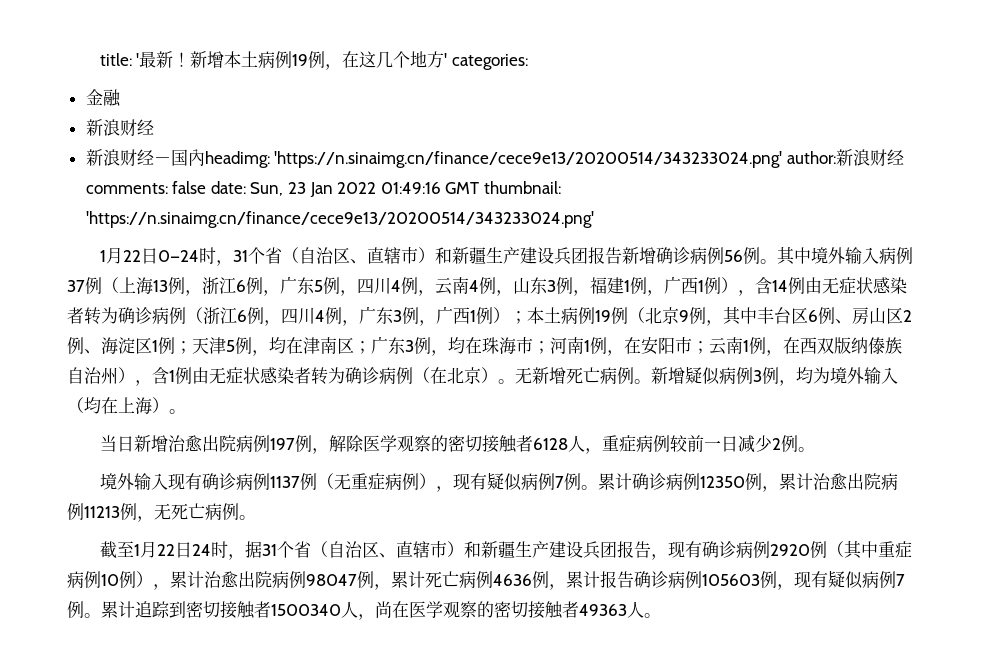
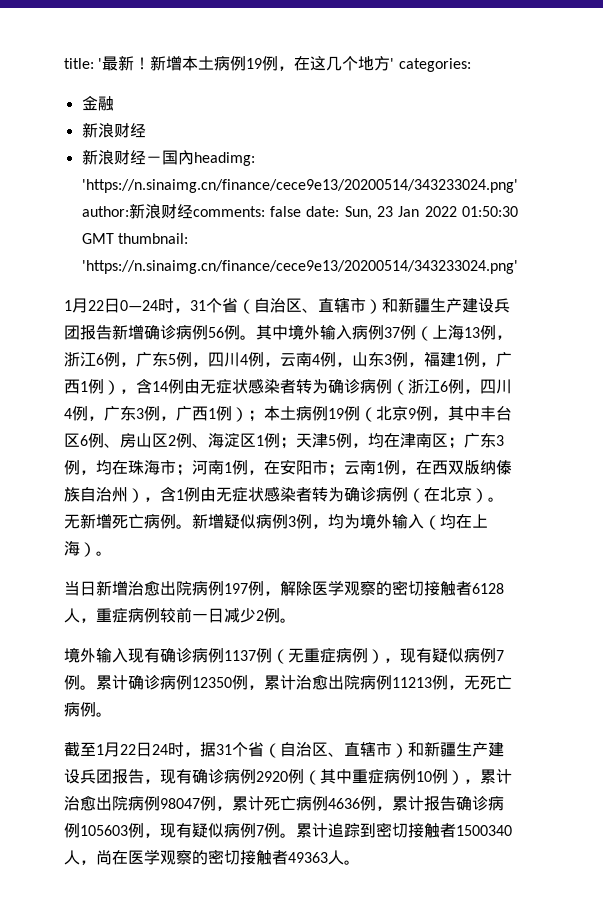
[380,182,441,194] 01:49:16 -> [462,206,518,217] 01:50:30

